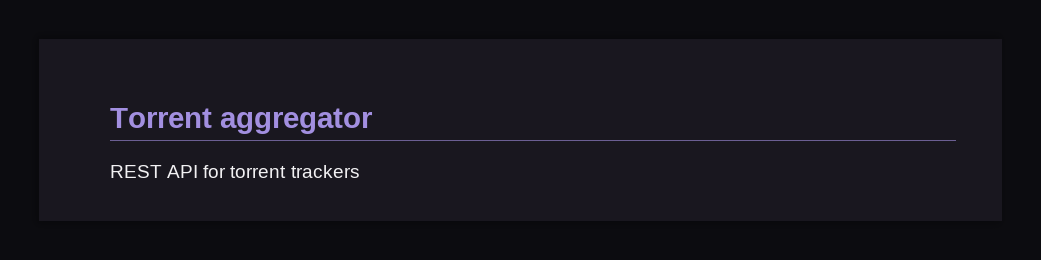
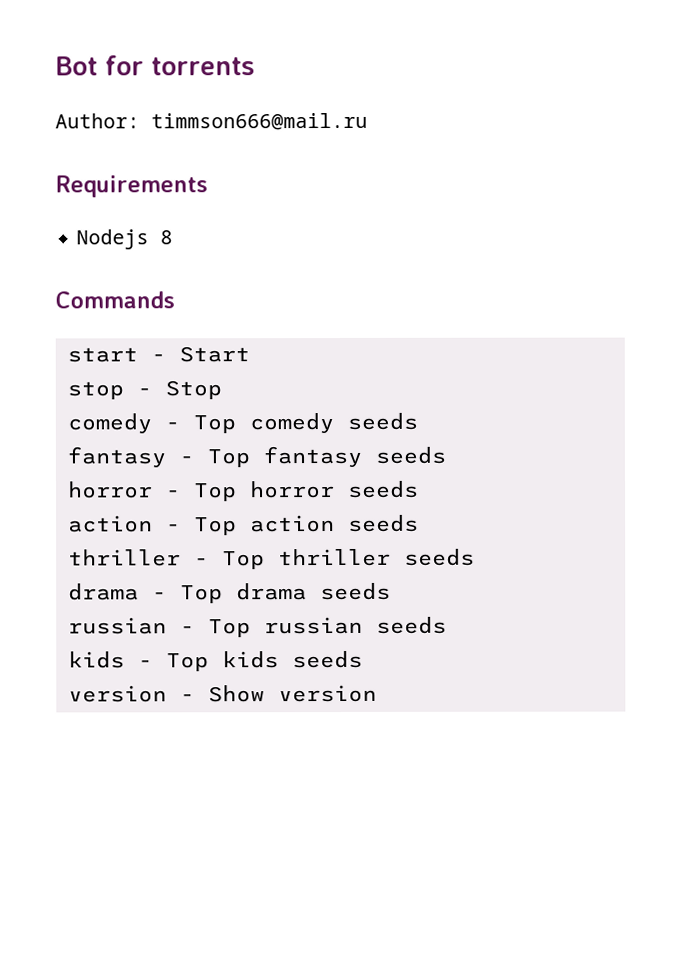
[110,108,373,134] [110,165,360,178] Torrent aggregator // REST API for torrent trackers -> [55,55,255,76] [55,112,368,131] [55,175,208,198] [76,229,174,250] [55,291,175,309] [66,346,250,363] [66,380,222,400] [66,412,418,434] [66,445,446,468] [67,480,419,502] [67,514,419,536] [67,548,475,570] [67,582,391,604] [67,616,447,638] [67,650,363,672] [67,684,377,703] Bot for torrents // Author: timmson666@mail.ru // Requirements // Nodejs 8 // Commands // start - Start // stop - Stop // comedy - Top comedy seeds // fantasy - Top fantasy seeds // horror - Top horror seeds // action - Top action seeds // thriller - Top thriller seeds // drama - Top drama seeds // russian - Top russian seeds // kids - Top kids seeds // version - Show version

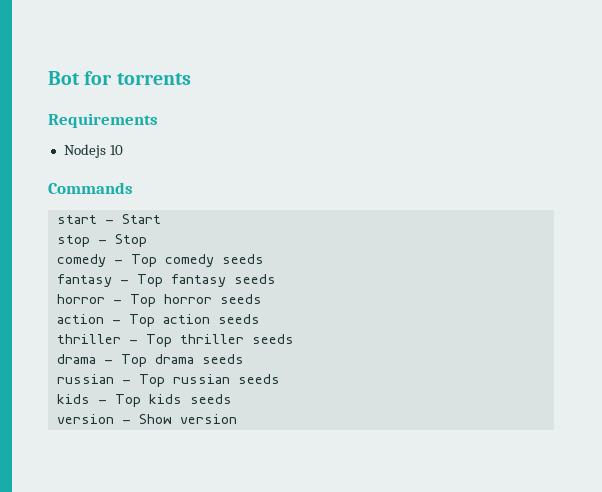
[55,112,368,131] // Author: timmson666@mail.ru -> (191, 79) none
[160,230,174,245] 8 -> [109,145,123,155] 10

